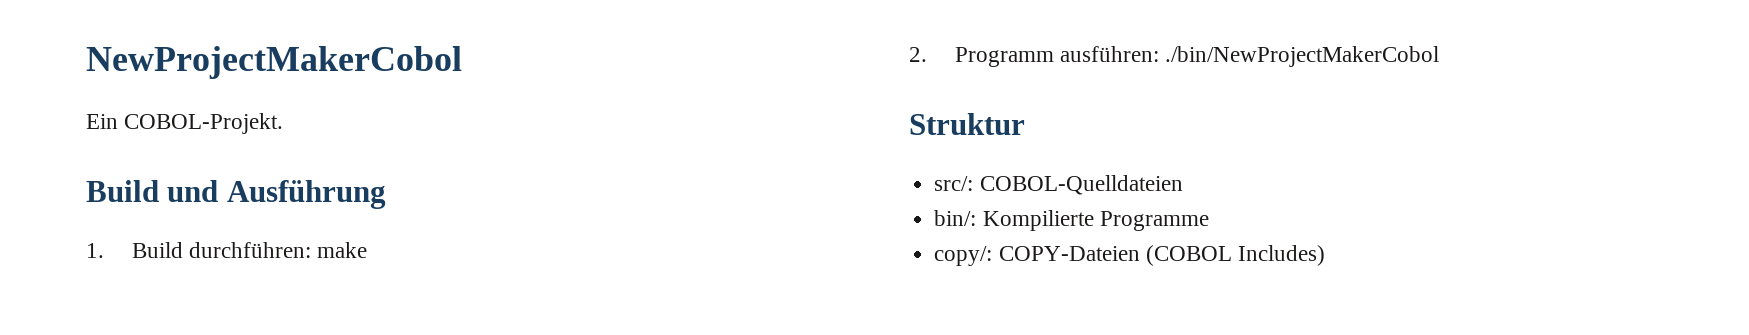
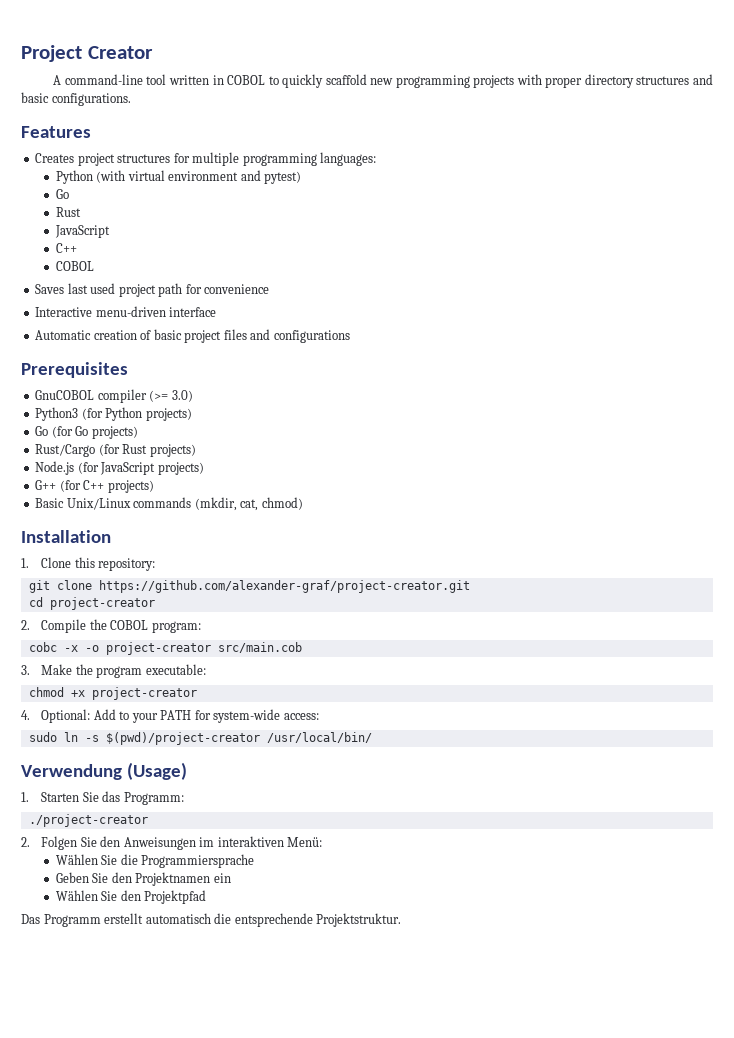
[86,46,462,79] [86,113,284,134] [86,180,386,209] [86,242,368,258] [909,46,1440,67] [909,113,1025,135] [934,175,1183,195] [934,210,1209,231] [934,245,1325,266] NewProjectMakerCobol // Ein COBOL-Projekt. // Build und Ausführung // 1. Build durchführen: make // 2. Programm ausführen: ./bin/NewProjectMakerCobol // Struktur // src/: COBOL-Quelldateien // bin/: Kompilierte Programme // copy/: COPY-Dateien (COBOL Includes) -> [21,45,153,62] [53,74,713,88] [21,92,131,106] [21,126,91,138] [35,152,377,166] [55,170,302,184] [55,189,69,199] [55,207,81,217] [54,225,110,238] [55,243,77,253] [55,261,94,271] [35,283,270,297] [35,306,217,317] [35,329,350,343] [21,362,128,378] [35,389,193,403] [35,407,192,421] [35,426,138,439] [35,444,196,457] [35,461,204,475] [35,480,154,493] [35,497,303,511] [21,530,111,543] [21,557,156,571] [28,580,470,593] [28,597,155,610] [21,619,201,633] [28,642,302,655] [21,664,206,678] [28,687,197,700] [21,709,319,723] [28,732,372,745] [21,762,187,780] [21,791,184,805] [28,814,148,827] [21,836,323,850] [55,854,255,868] [55,872,231,886] [55,890,207,904] [21,913,402,927] Project Creator // A command-line tool written in COBOL to quickly scaffold new programming projects with proper directory structures and basic configurations. // Features // Creates project structures for multiple programming languages: // Python (with virtual environment and pytest) // Go // Rust // JavaScript // C++ // COBOL // Saves last used project path for convenience // Interactive menu-driven interface // Automatic creation of basic project files and configurations // Prerequisites // GnuCOBOL compiler (>= 3.0) // Python3 (for Python projects) // Go (for Go projects) // Rust/Cargo (for Rust projects) // Node.js (for JavaScript projects) // G++ (for C++ projects) // Basic Unix/Linux commands (mkdir, cat, chmod) // Installation // 1. Clone this repository: // git clone https://github.com/alexander-graf/project-creator.git // cd project-creator // 2. Compile the COBOL program: // cobc -x -o project-creator src/main.cob // 3. Make the program executable: // chmod +x project-creator // 4. Optional: Add to your PATH for system-wide access: // sudo ln -s $(pwd)/project-creator /usr/local/bin/ // Verwendung (Usage) // 1. Starten Sie das Programm: // ./project-creator // 2. Folgen Sie den Anweisungen im interaktiven Menü: // Wählen Sie die Programmiersprache // Geben Sie den Projektnamen ein // Wählen Sie den Projektpfad // Das Programm erstellt automatisch die entsprechende Projektstruktur.

